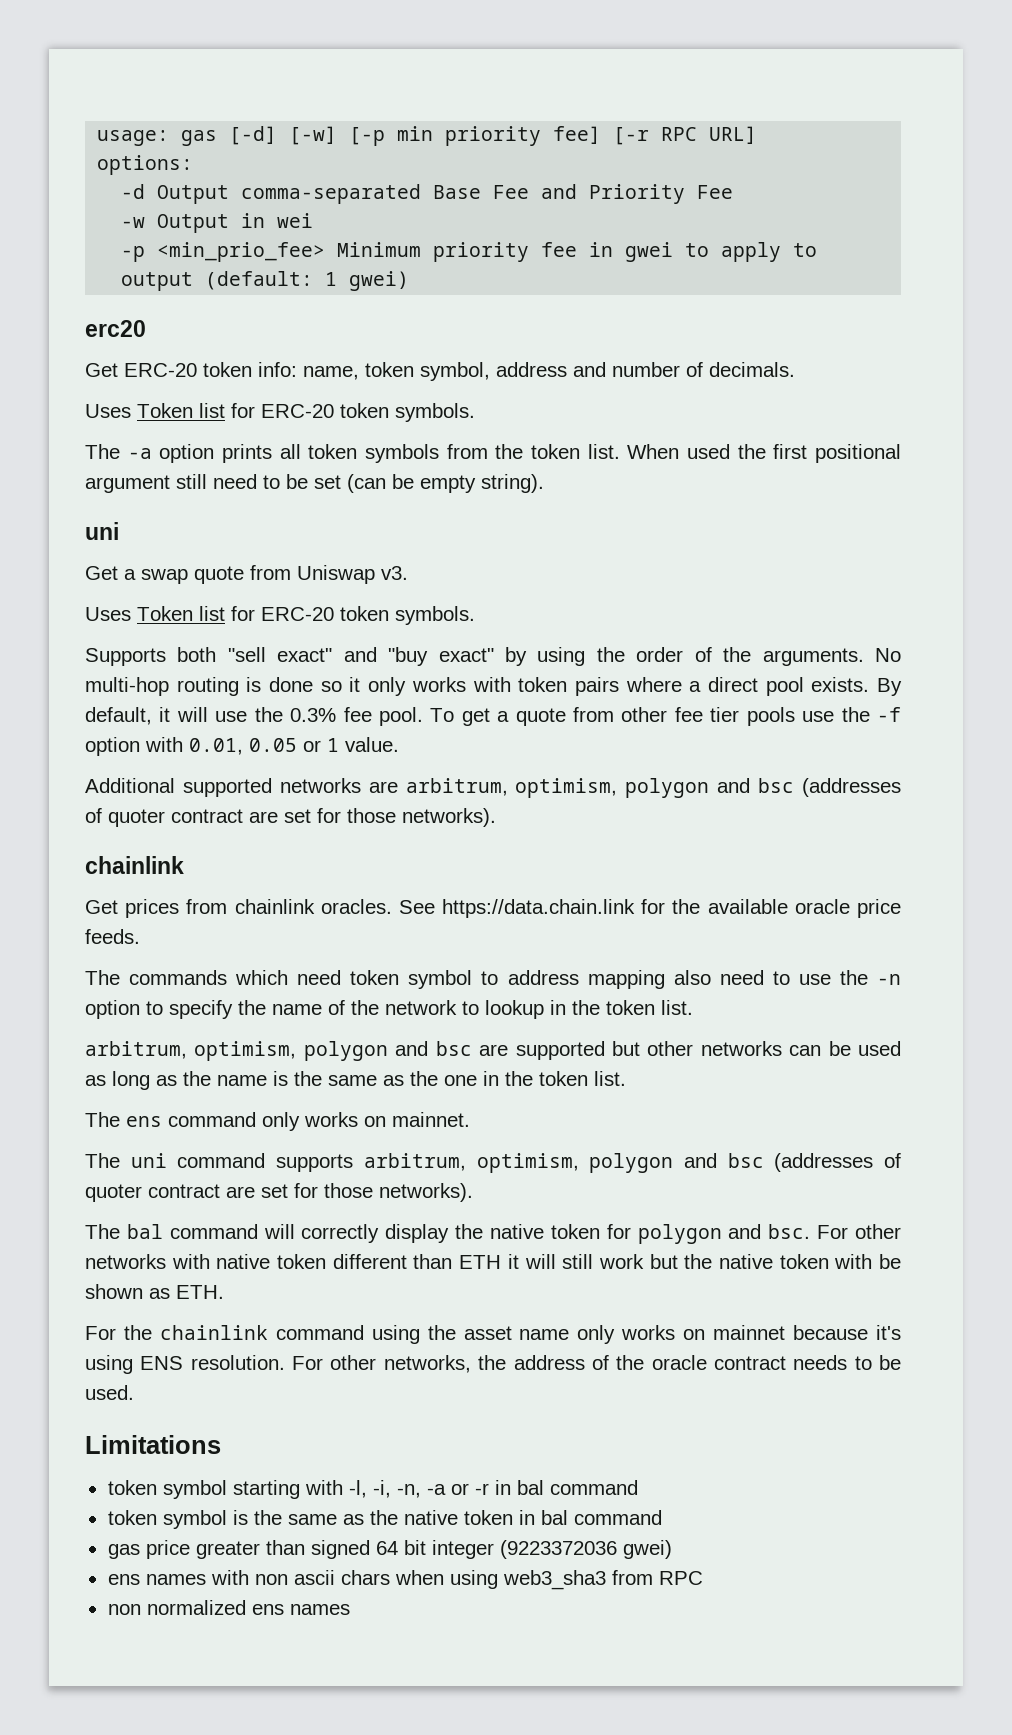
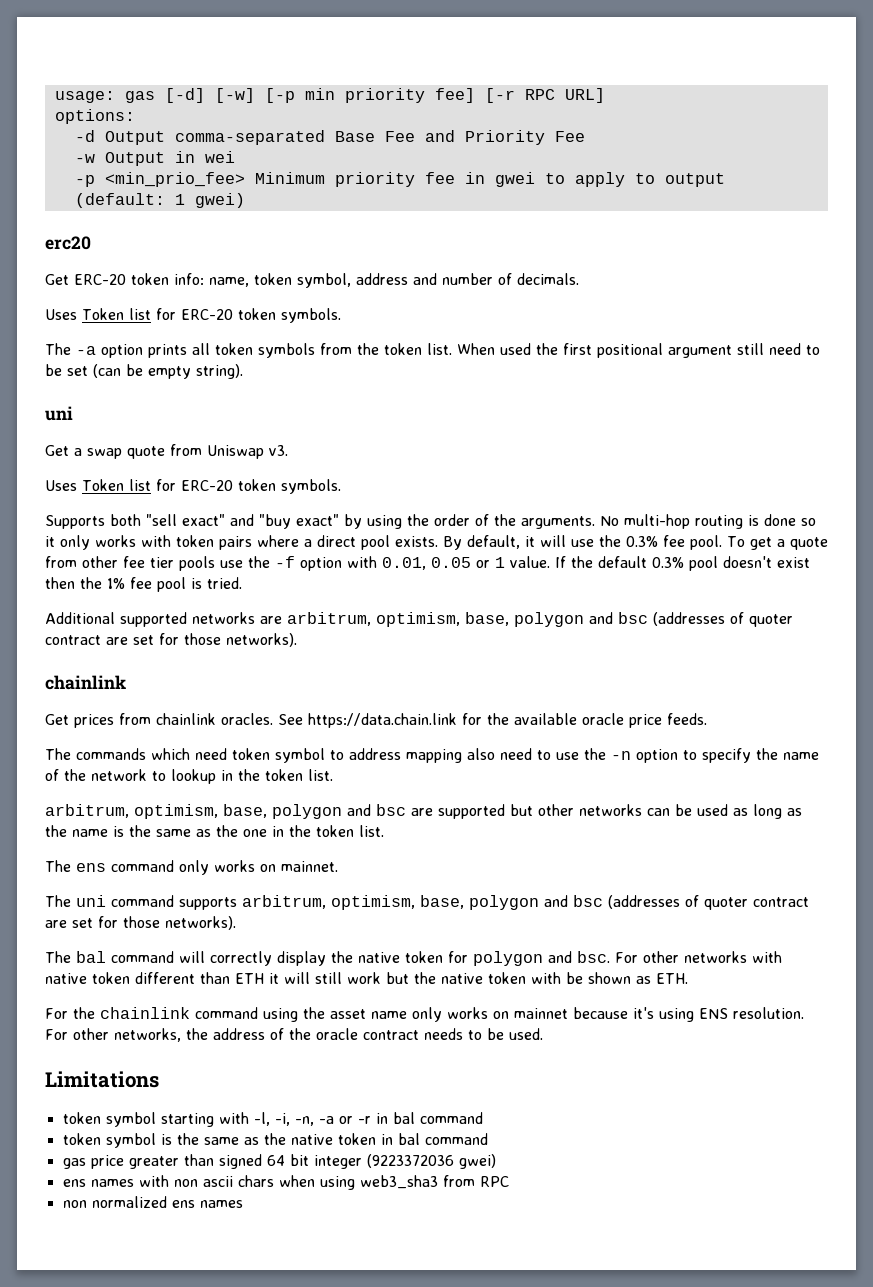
(399, 744) none -> [555,556,810,571] [45,577,242,592] If the default 0.3% pool doesn't exist then the 1% fee pool is tried.
(618, 788) none -> [465,612,509,626] base,
(297, 1051) none -> [223,804,267,818] base,
(579, 1163) none -> [420,895,464,909] base,

